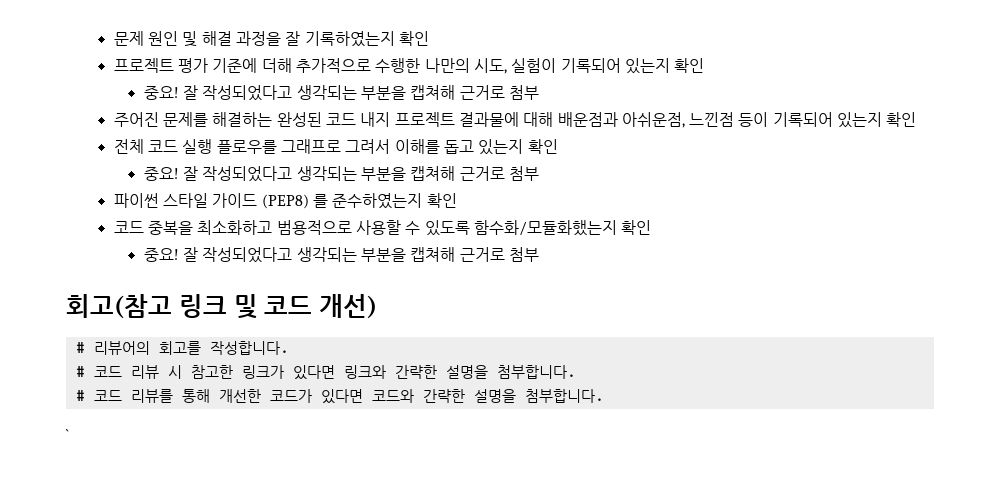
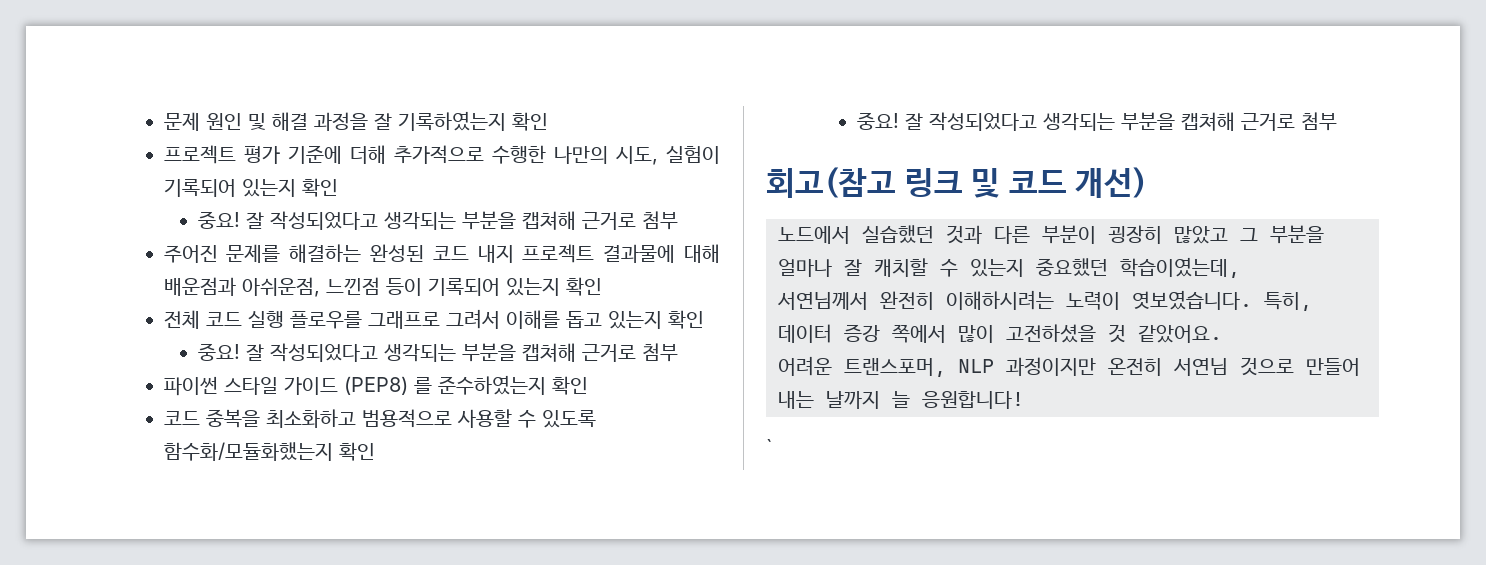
[75,341,289,355] [75,365,576,380] [75,389,604,404] # 리뷰어의 회고를 작성합니다. // # 코드 리뷰 시 참고한 링크가 있다면 링크와 간략한 설명을 첨부합니다. // # 코드 리뷰를 통해 개선한 코드가 있다면 코드와 간략한 설명을 첨부합니다. -> [778,225,1324,244] [778,257,1240,278] [777,290,1312,311] [778,324,1222,343] [778,356,1360,377] [778,391,1024,409] 노드에서 실습했던 것과 다른 부분이 굉장히 많았고 그 부분을 얼마나 잘 캐치할 수 있는지 중요했던 학습이였는데, // 서연님께서 완전히 이해하시려는 노력이 엿보였습니다. 특히, 데이터 증강 쪽에서 많이 고전하셨을 것 같았어요. // 어려운 트랜스포머, NLP 과정이지만 온전히 서연님 것으로 만들어 내는 날까지 늘 응원합니다!

